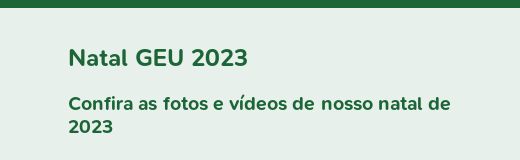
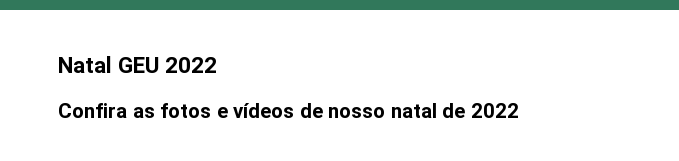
[191,49,248,66] 2023 -> [165,57,218,73] 2022
[68,120,113,133] 2023 -> [470,103,519,118] 2022

